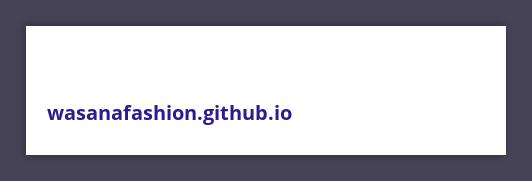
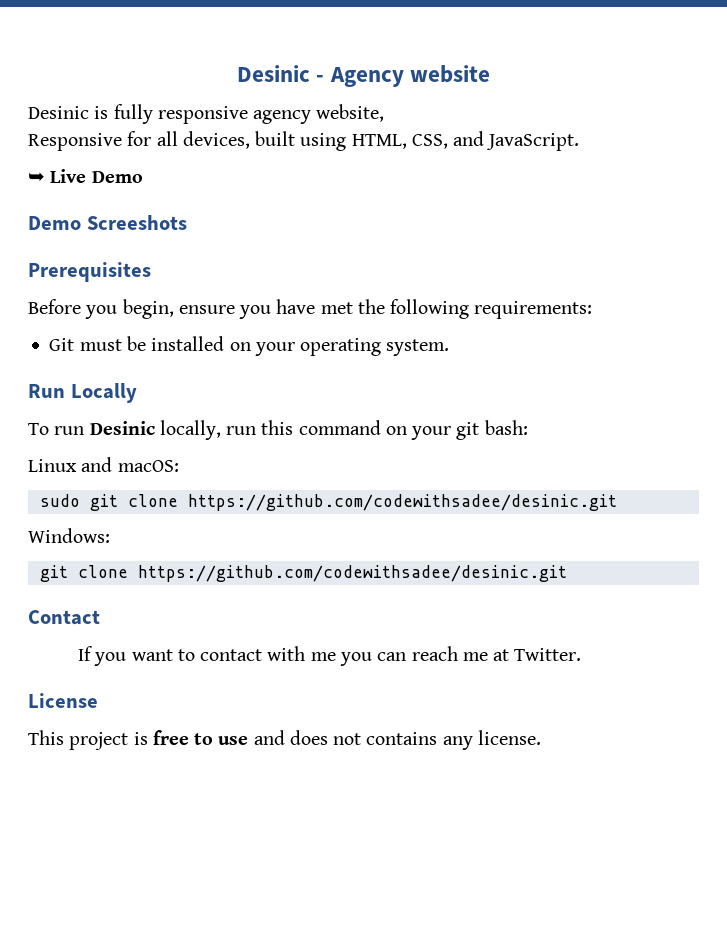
[47,105,292,125] wasanafashion.github.io -> [237,65,490,87] [28,104,385,124] [28,131,580,151] [28,169,143,183] [28,215,187,230] [28,262,151,282] [28,299,593,319] [49,336,450,356] [28,383,137,403] [28,420,528,440] [28,457,179,472] [39,494,617,511] [28,528,110,543] [39,565,567,582] [28,610,100,625] [78,646,582,666] [28,693,98,708] [28,730,541,750] Desinic - Agency website // Desinic is fully responsive agency website, // Responsive for all devices, built using HTML, CSS, and JavaScript. // ➥ Live Demo // Demo Screeshots // Prerequisites // Before you begin, ensure you have met the following requirements: // Git must be installed on your operating system. // Run Locally // To run Desinic locally, run this command on your git bash: // Linux and macOS: // sudo git clone https://github.com/codewithsadee/desinic.git // Windows: // git clone https://github.com/codewithsadee/desinic.git // Contact // If you want to contact with me you can reach me at Twitter. // License // This project is free to use and does not contains any license.

